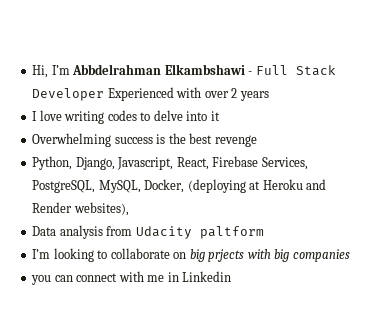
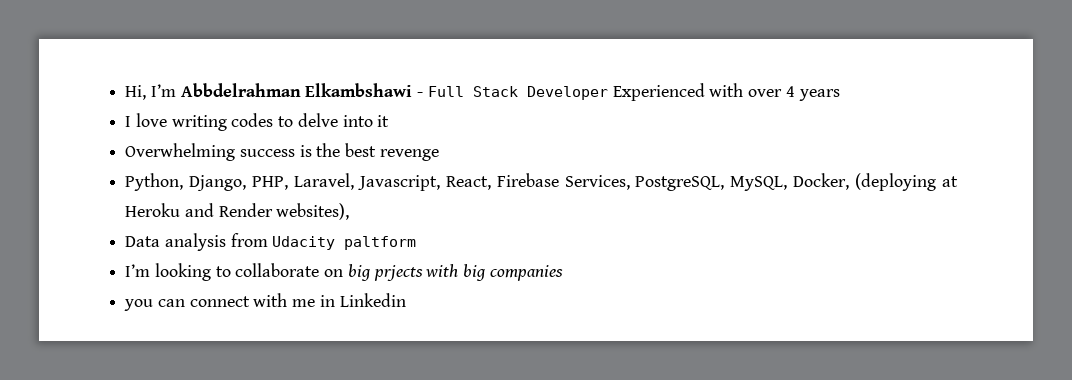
[231,88,238,98] 2 -> [785,86,795,97] 4
(115, 163) none -> [252,173,354,190] PHP, Laravel,

